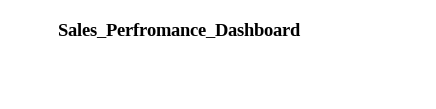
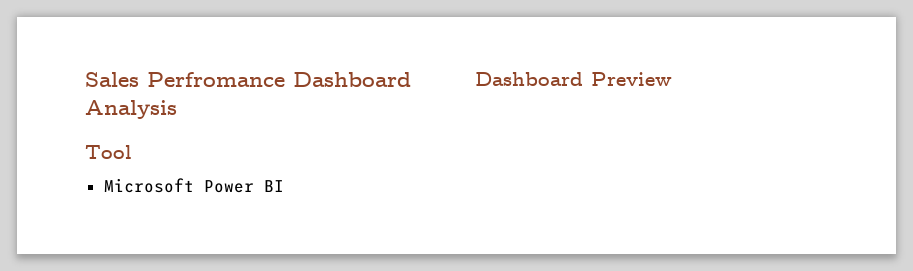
[58,23,301,38] Sales_Perfromance_Dashboard -> [85,72,411,87] [85,100,177,119] [85,145,132,159] [103,178,284,193] [475,72,672,86] Sales Perfromance Dashboard Analysis // Tool // Microsoft Power BI // Dashboard Preview

